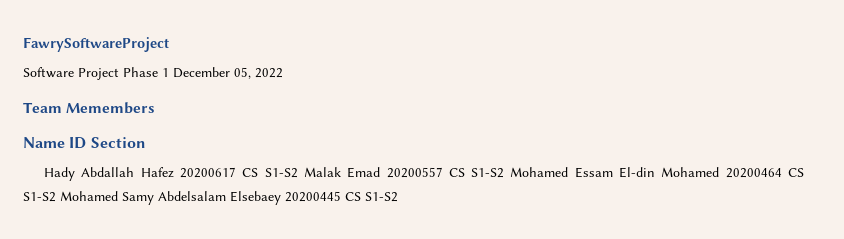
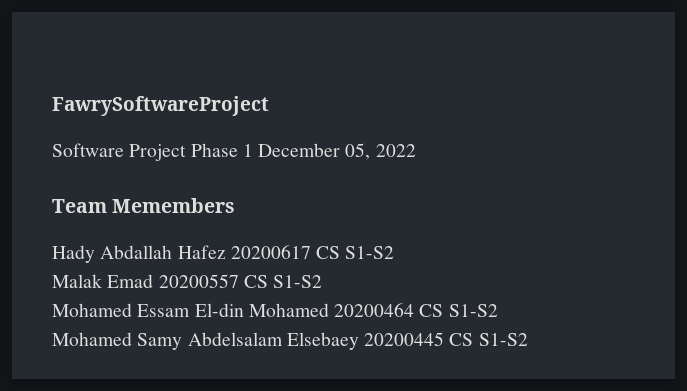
[23,137,146,149] // Name ID Section -> (236, 205) none
(298, 173) none -> (395, 252) //
(505, 173) none -> (323, 281) //
(56, 197) none -> (498, 310) //

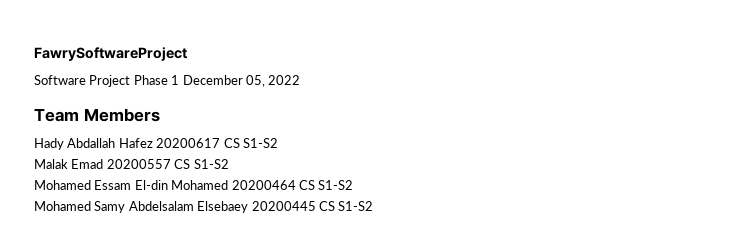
[112,198,236,213] Memembers -> [83,108,160,122] Members

